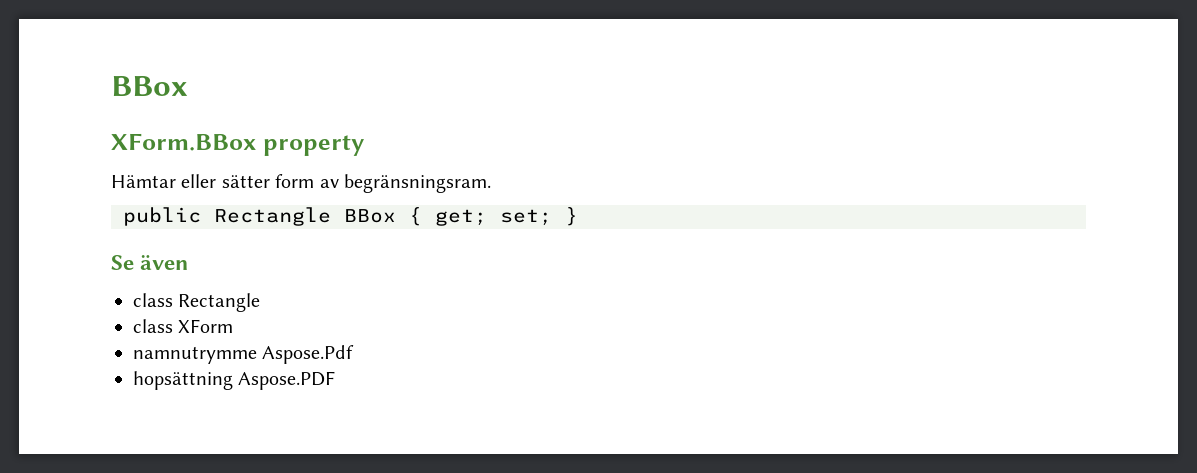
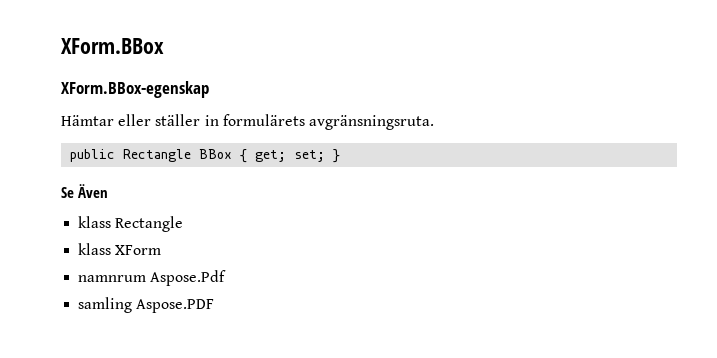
[111,76,188,96] [111,133,364,156] BBox // XForm.BBox property -> [61,38,164,54] [61,81,209,98] XForm.BBox // XForm.BBox-egenskap
[221,174,491,193] sätter form av begränsningsram. -> [155,114,434,130] ställer in formulärets avgränsningsruta.
[140,255,190,270] [133,293,173,307] även // class -> [78,184,109,198] [78,216,112,228] Även // klass
[133,319,173,333] class -> [78,243,112,255] klass
[133,346,257,364] namnutrymme -> [78,275,147,282] namnrum
[133,371,233,390] hopsättning -> [78,297,133,313] samling

